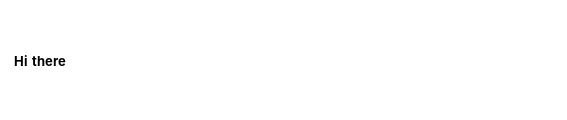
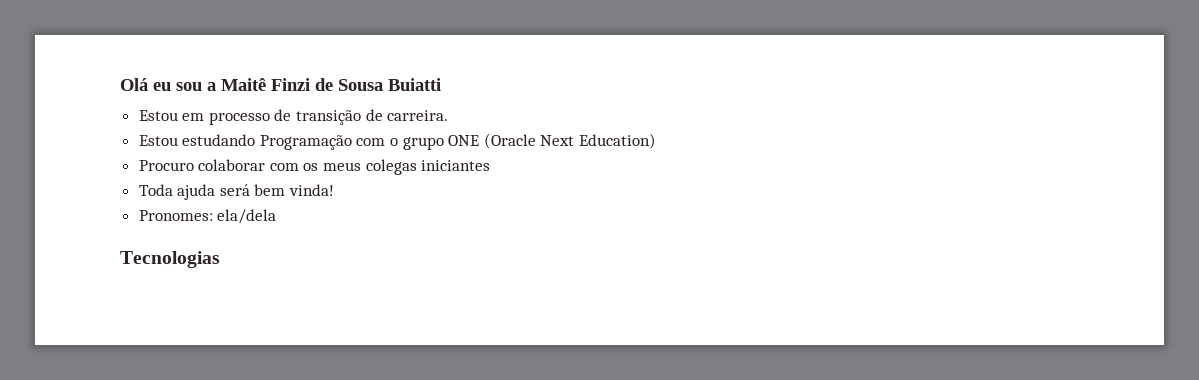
[14,55,66,66] Hi there -> [120,78,441,91] [138,109,449,125] [138,133,657,150] [138,159,491,175] [138,184,335,200] [138,209,277,224] [120,251,220,268] Olá eu sou a Maitê Finzi de Sousa Buiatti // Estou em processo de transição de carreira. // Estou estudando Programação com o grupo ONE (Oracle Next Education) // Procuro colaborar com os meus colegas iniciantes // Toda ajuda será bem vinda! // Pronomes: ela/dela // Tecnologias

